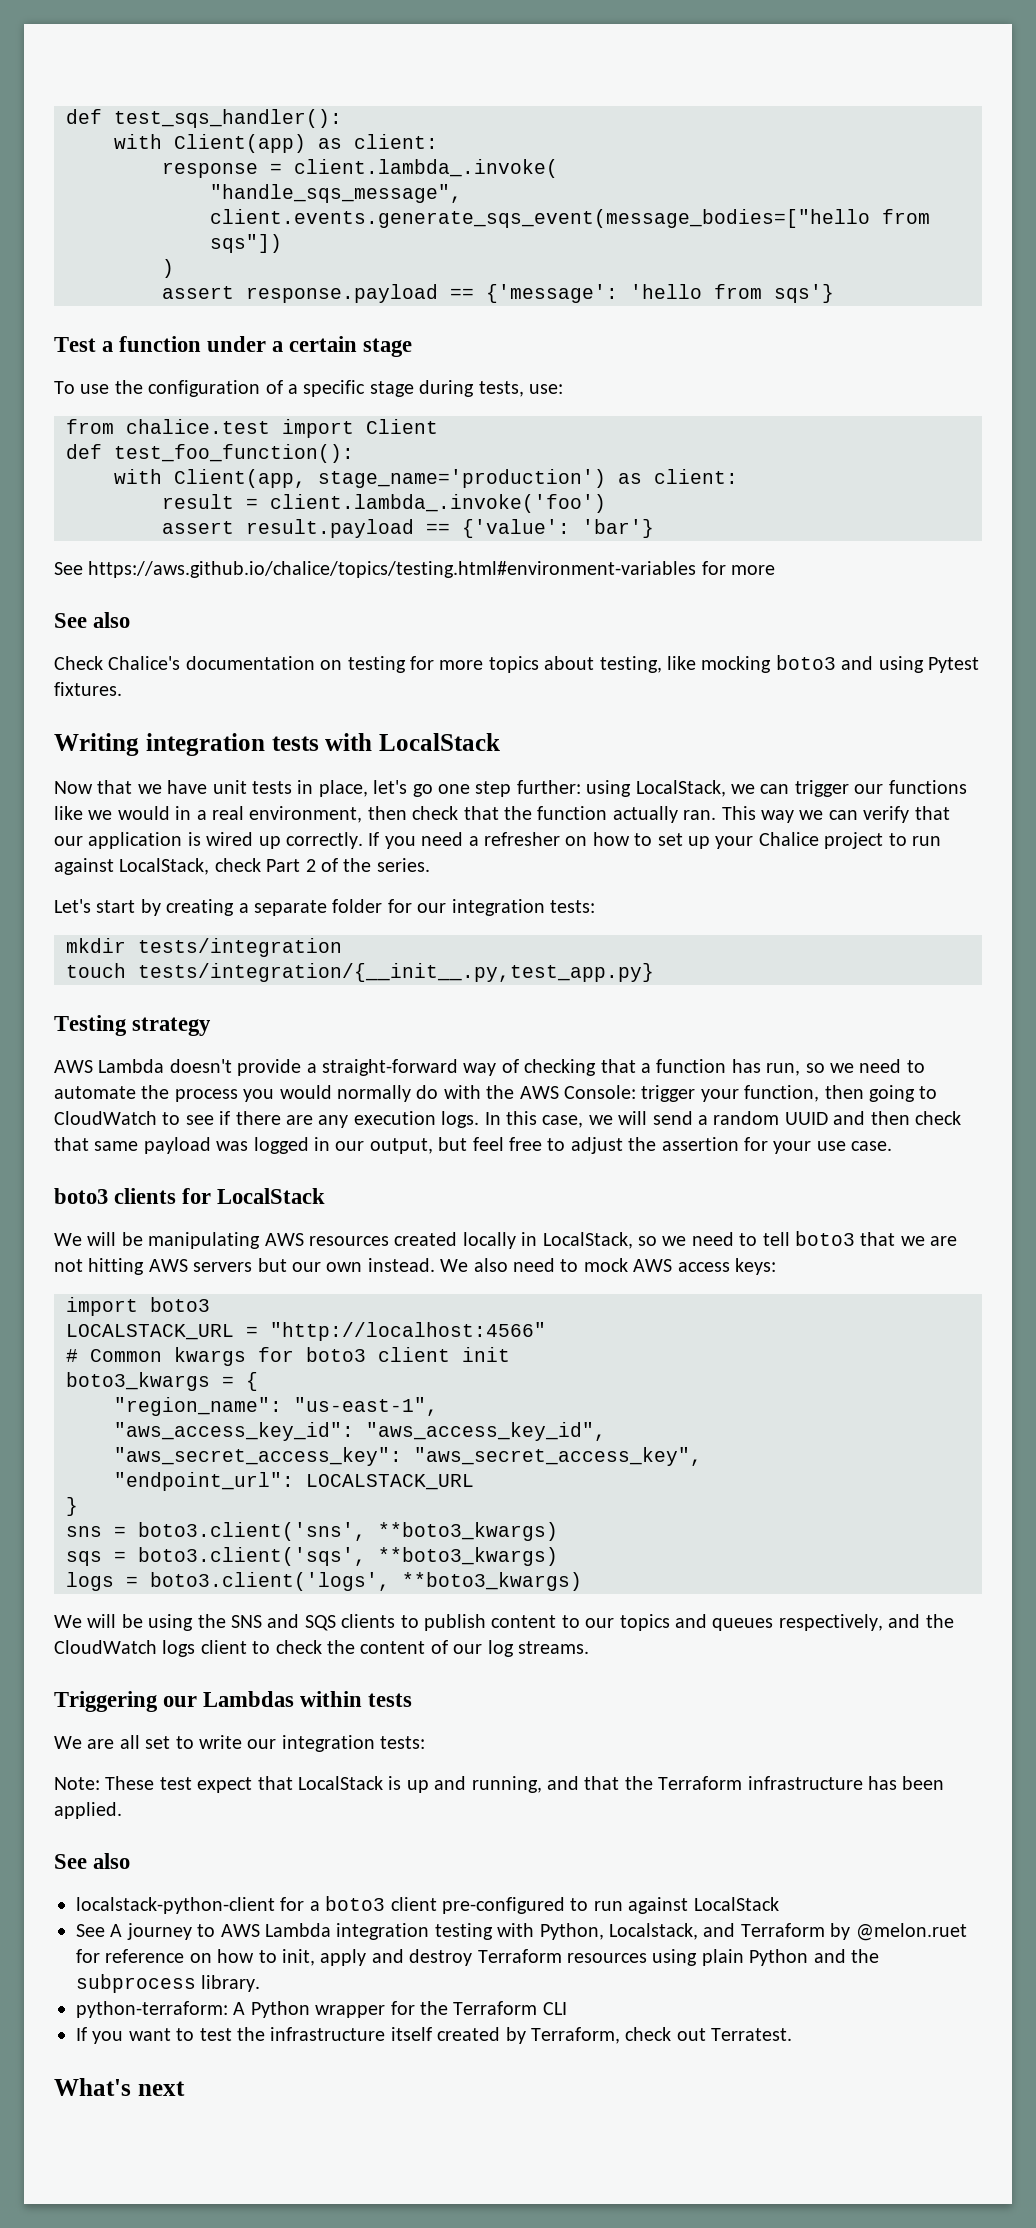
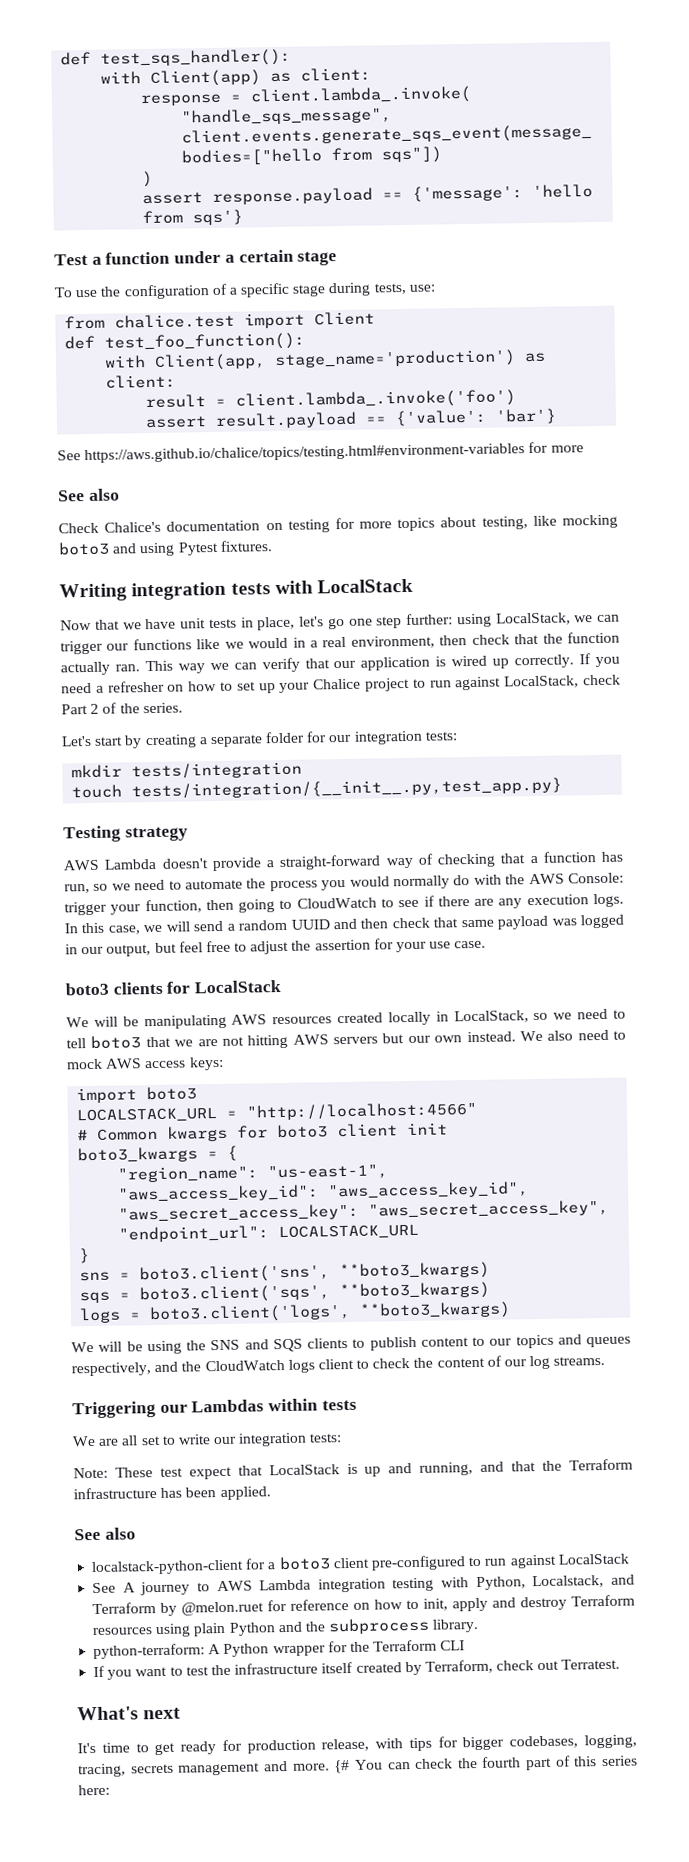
(185, 2088) none -> [77,1734,637,1756] [78,1755,639,1778] [78,1784,110,1796] // It's time to get ready for production release, with tips for bigger codebases, logging, tracing, secrets management and more. {# You can check the fourth part of this series here:

